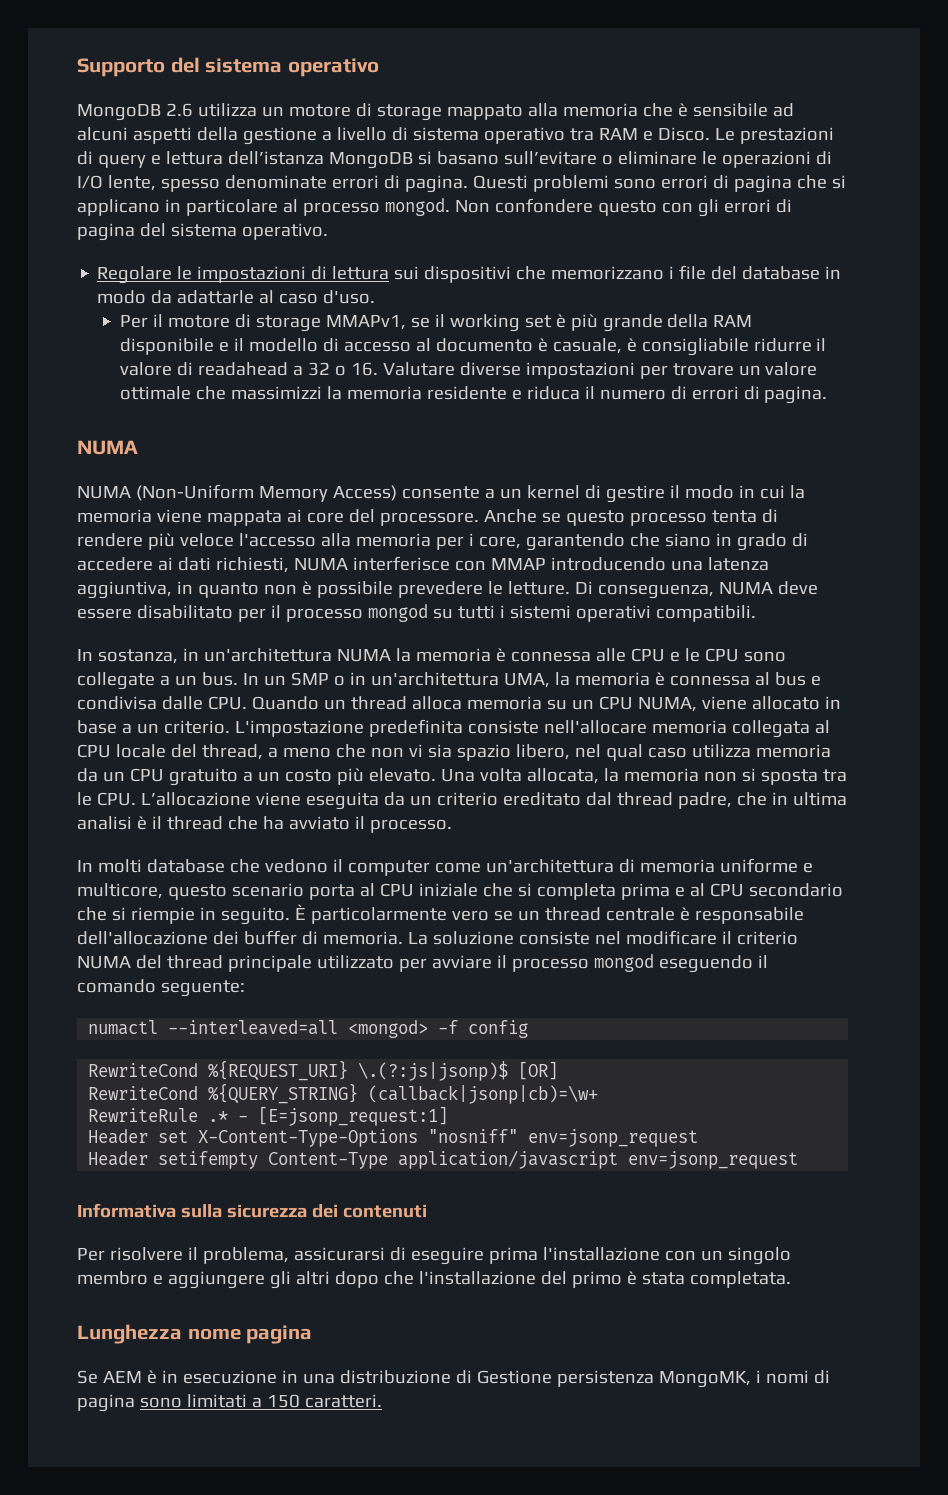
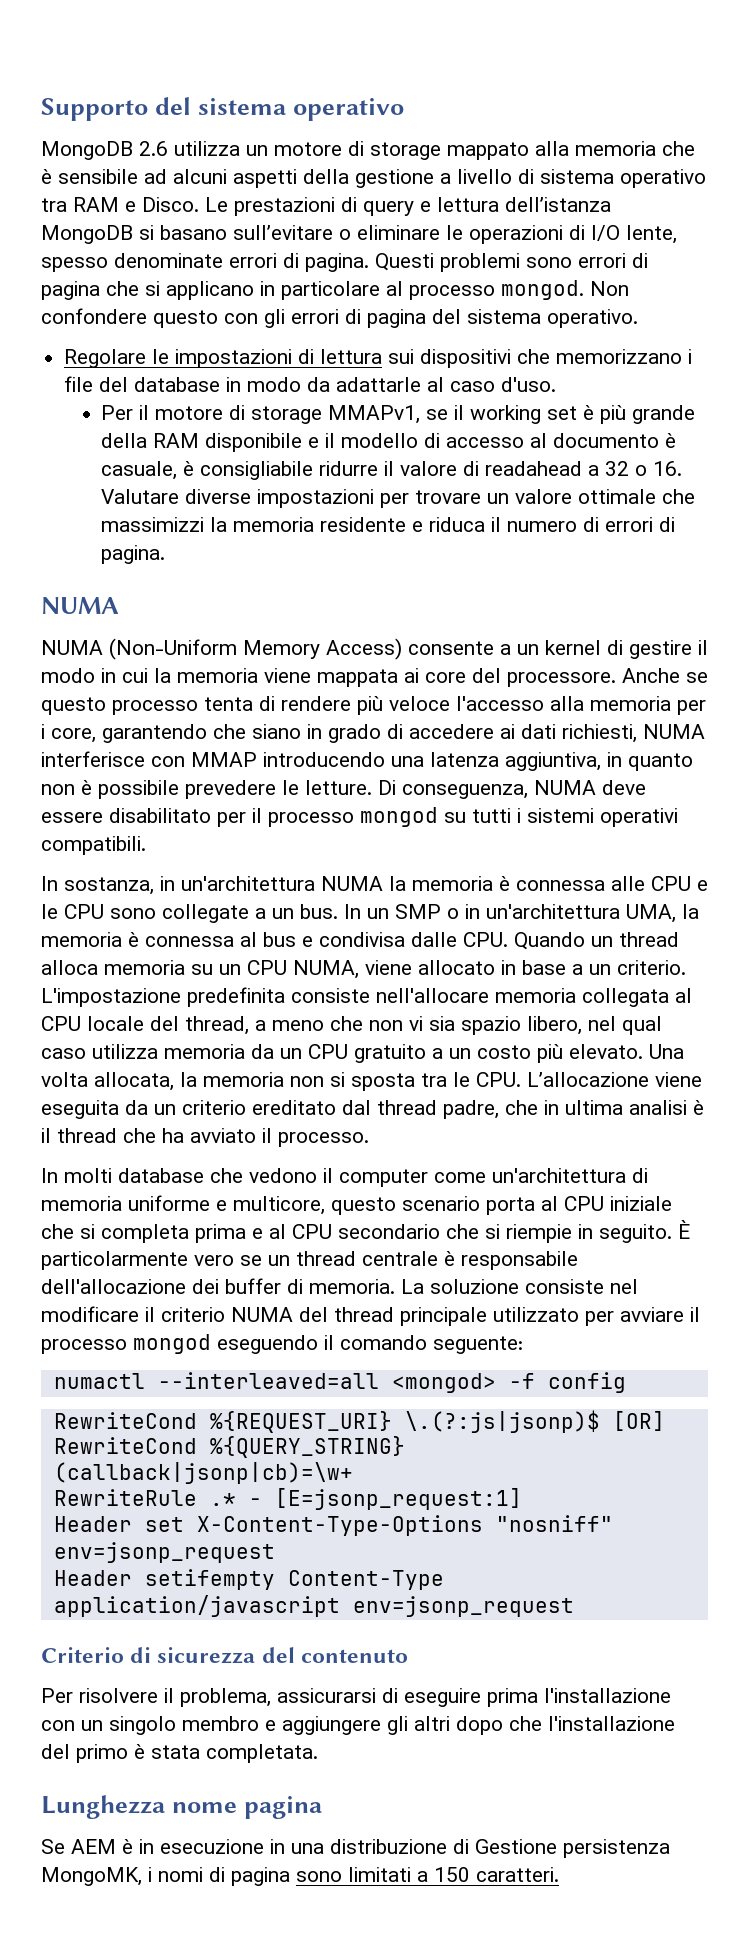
[77,1203,427,1218] Informativa sulla sicurezza dei contenuti -> [41,1647,408,1664] Criterio di sicurezza del contenuto

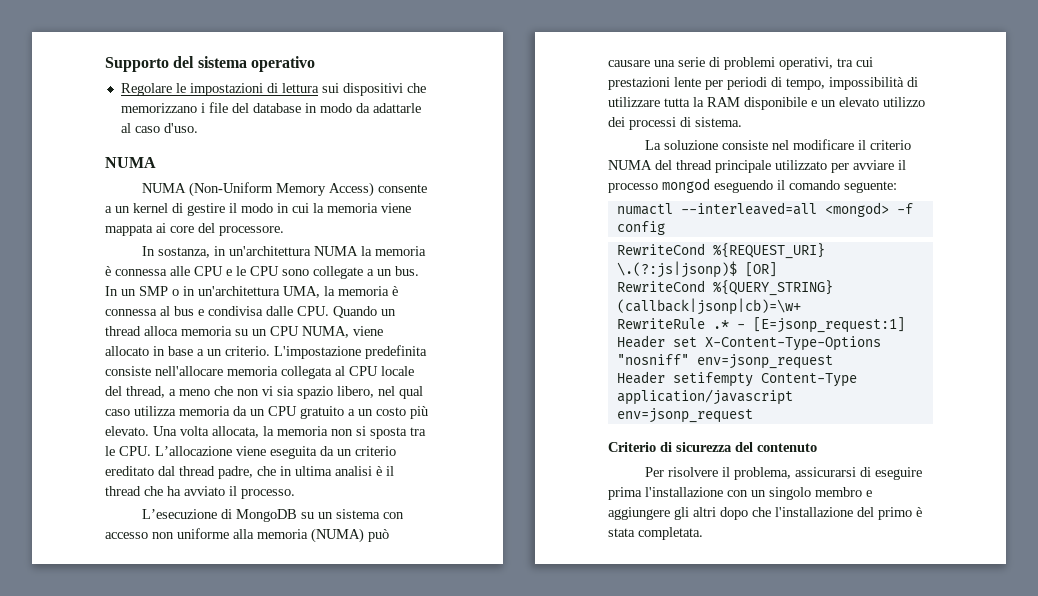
[41,141,695,160] [41,169,706,188] [41,197,611,216] [41,225,677,244] [41,253,648,272] [41,280,629,300] [41,308,638,328] // MongoDB 2.6 utilizza un motore di storage mappato alla memoria che è sensibile ad alcuni aspetti della gestione a livello di sistema operativo tra RAM e Disco. Le prestazioni di query e lettura dell’istanza MongoDB si basano sull’evitare o eliminare le operazioni di I/O lente, spesso denominate errori di pagina. Questi problemi sono errori di pagina che si applicano in particolare al processo mongod. Non confondere questo con gli errori di pagina del sistema operativo. -> (315, 64) none
[101,405,696,424] [101,433,677,452] [101,461,683,480] [101,489,696,508] [101,517,676,532] [101,545,166,564] // Per il motore di storage MMAPv1, se il working set è più grande della RAM disponibile e il modello di accesso al documento è casuale, è consigliabile ridurre il valore di readahead a 32 o 16. Valutare diverse impostazioni per trovare un valore ottimale che massimizzi la memoria residente e riduca il numero di errori di pagina. -> (198, 128) none
[622,668,708,683] [41,696,706,715] [41,724,705,743] [41,751,693,771] [41,780,646,799] [41,807,678,827] [41,836,146,855] Anche se questo processo tenta di rendere più veloce l'accesso alla memoria per i core, garantendo che siano in grado di accedere ai dati richiesti, NUMA interferisce con MMAP introducendo una latenza aggiuntiva, in quanto non è possibile prevedere le letture. Di conseguenza, NUMA deve essere disabilitato per il processo mongod su tutti i sistemi operativi compatibili. -> (284, 231) none
[41,1168,648,1187] [41,1195,672,1215] [41,1220,690,1243] [41,1251,578,1270] [41,1278,395,1294] In molti database che vedono il computer come un'architettura di memoria uniforme e multicore, questo scenario porta al CPU iniziale che si completa prima e al CPU secondario che si riempie in seguito. È particolarmente vero se un thread centrale è responsabile dell'allocazione dei buffer di memoria. -> [142,509,405,522] [105,528,389,543] [608,57,873,70] [608,77,918,90] [608,97,925,110] [608,117,742,130] L’esecuzione di MongoDB su un sistema con accesso non uniforme alla memoria (NUMA) può causare una serie di problemi operativi, tra cui prestazioni lente per periodi di tempo, impossibilità di utilizzare tutta la RAM disponibile e un elevato utilizzo dei processi di sistema. //
[41,1795,322,1819] [41,1839,670,1858] [41,1867,559,1886] // Lunghezza nome pagina // Se AEM è in esecuzione in una distribuzione di Gestione persistenza MongoMK, i nomi di pagina sono limitati a 150 caratteri. -> (703, 533) none

